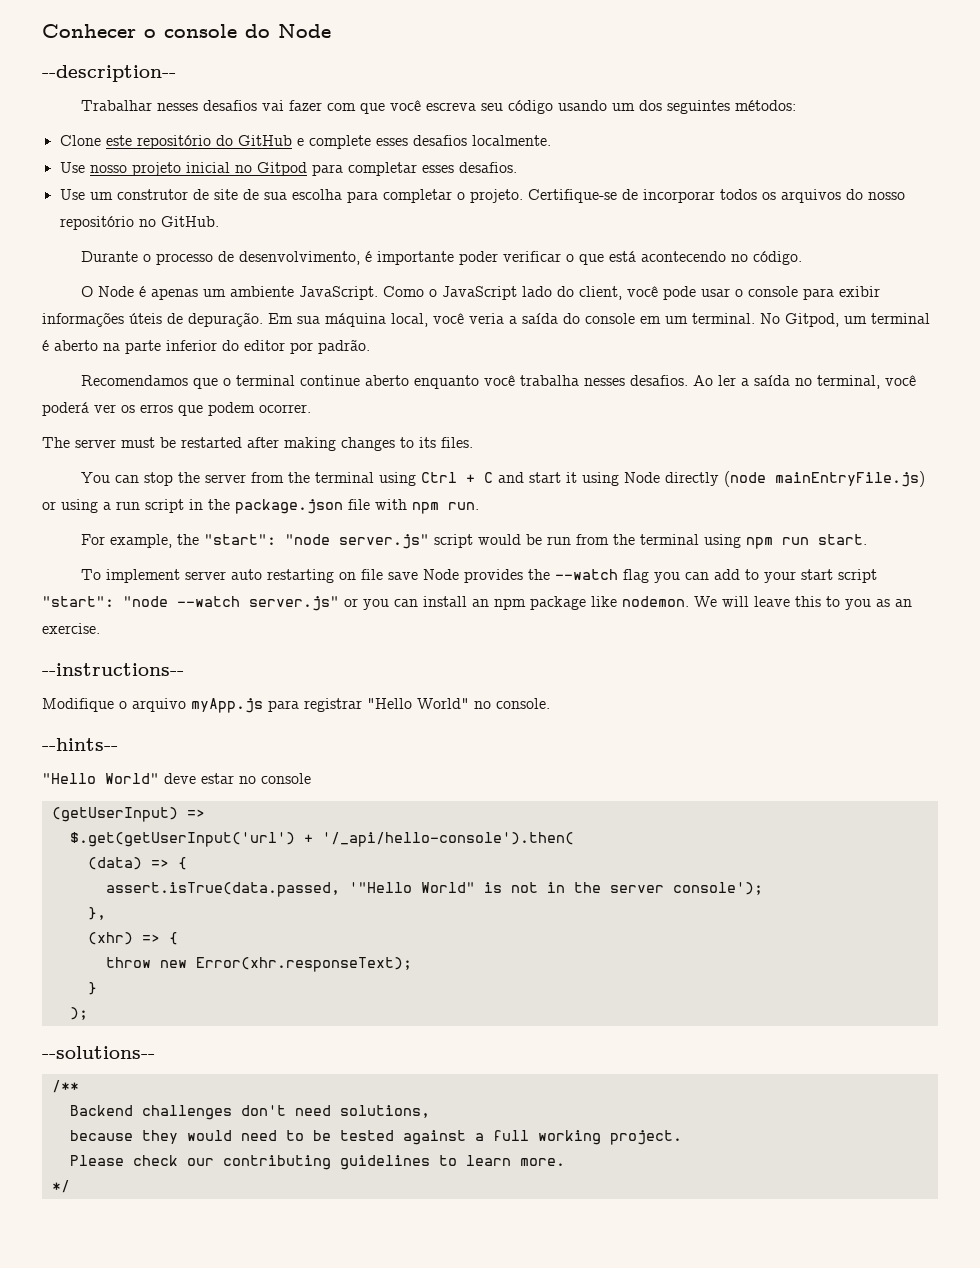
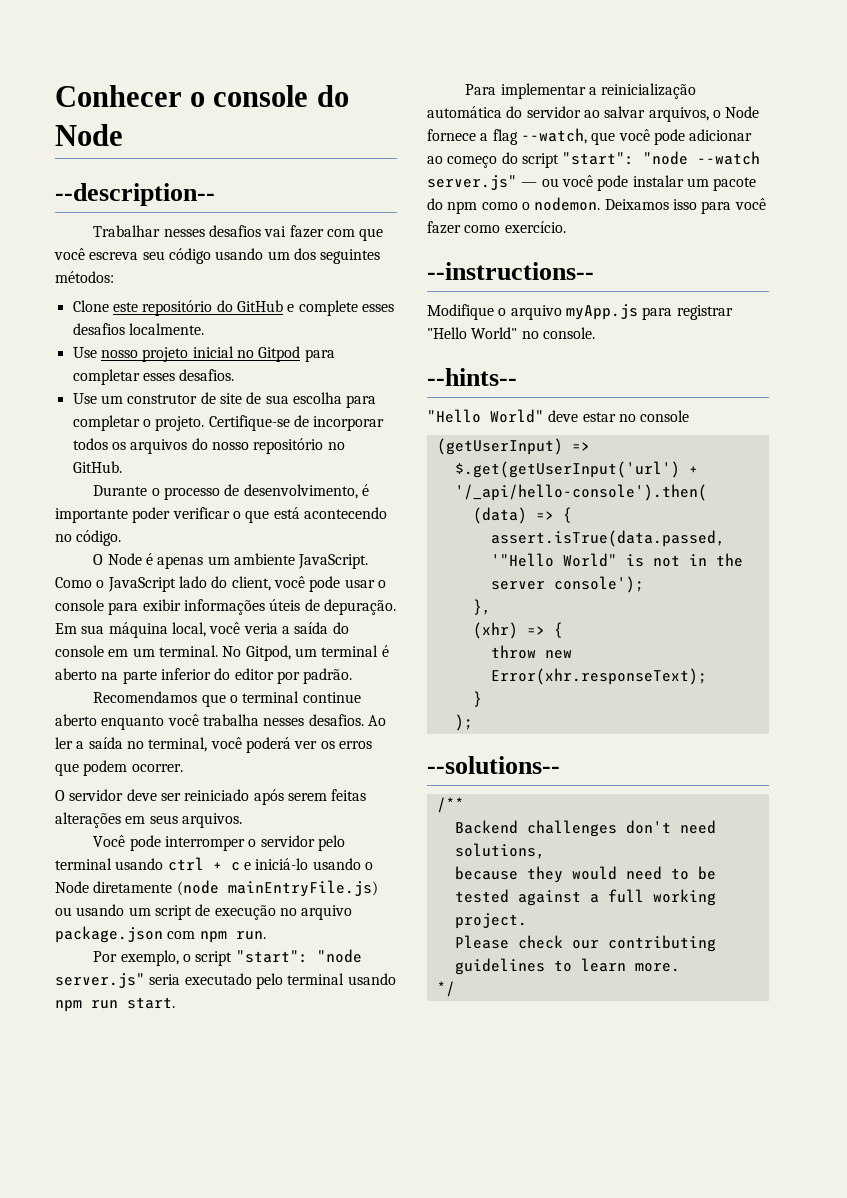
[42,437,473,451] [80,471,925,487] [42,499,479,514] [80,534,867,549] [80,569,833,583] The server must be restarted after making changes to its files. // You can stop the server from the terminal using Ctrl + C and start it using Node directly (node mainEntryFile.js) or using a run script in the package.json file with npm run. // For example, the "start": "node server.js" script would be run from the terminal using npm run start. // To implement server auto restarting on file save Node provides the --watch flag you can add to your start -> [55,789,367,805] [55,812,242,828] [93,835,345,851] [55,857,373,871] [55,880,378,897] [55,904,353,920] [55,926,266,943] [93,949,362,966] [55,973,396,989] [55,997,175,1012] [465,83,697,99] [427,106,760,122] [427,128,753,145] [427,152,518,168] O servidor deve ser reiniciado após serem feitas alterações em seus arquivos. // Você pode interromper o servidor pelo terminal usando ctrl + c e iniciá-lo usando o Node diretamente (node mainEntryFile.js) ou usando um script de execução no arquivo package.json com npm run. // Por exemplo, o script "start": "node server.js" seria executado pelo terminal usando npm run start. // Para implementar a reinicialização automática do servidor ao salvar arquivos, o Node fornece a flag --watch, que você pode adicionar ao começo do
[344,596,912,610] [42,623,100,634] or you can install an npm package like nodemon. We will leave this to you as an exercise. -> [521,175,757,191] [427,197,766,214] [427,221,566,234] — ou você pode instalar um pacote do npm como o nodemon. Deixamos isso para você fazer como exercício.

